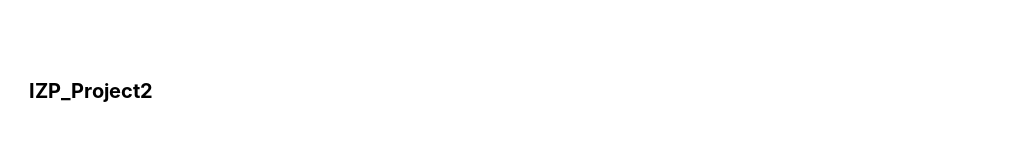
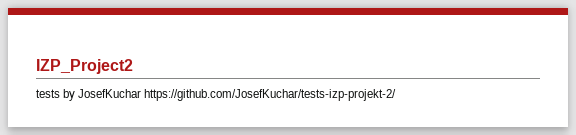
(153, 92) none -> [36,89,397,101] // tests by JosefKuchar https://github.com/JosefKuchar/tests-izp-projekt-2/

